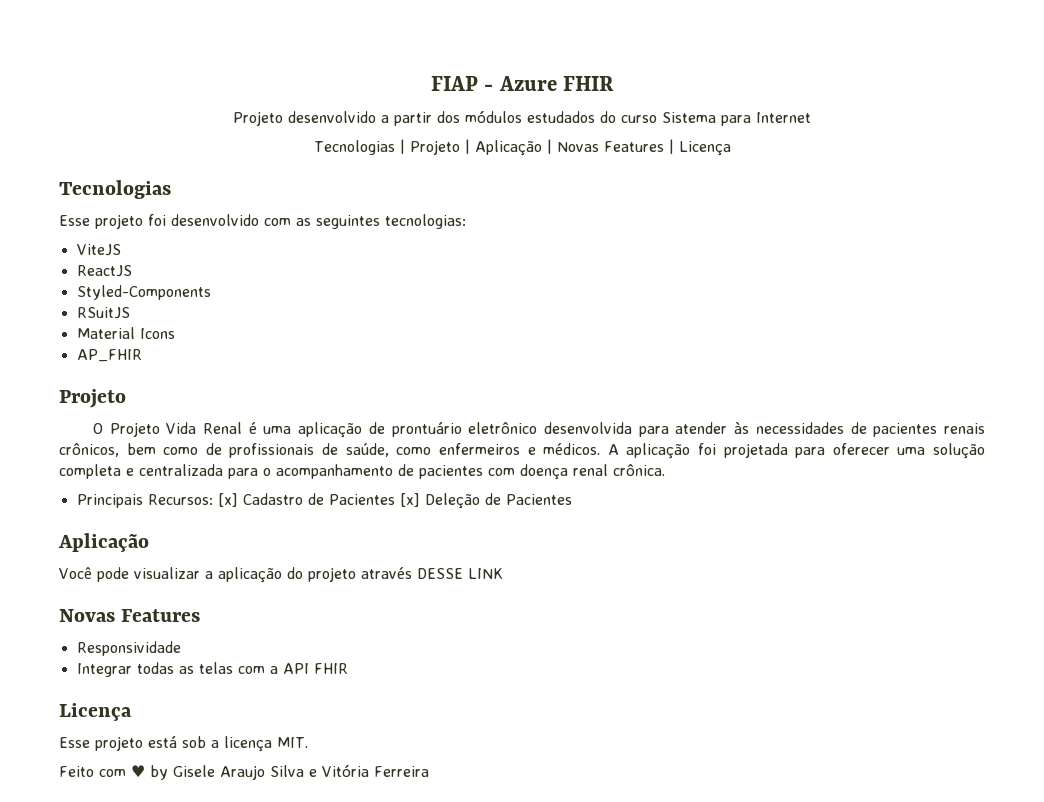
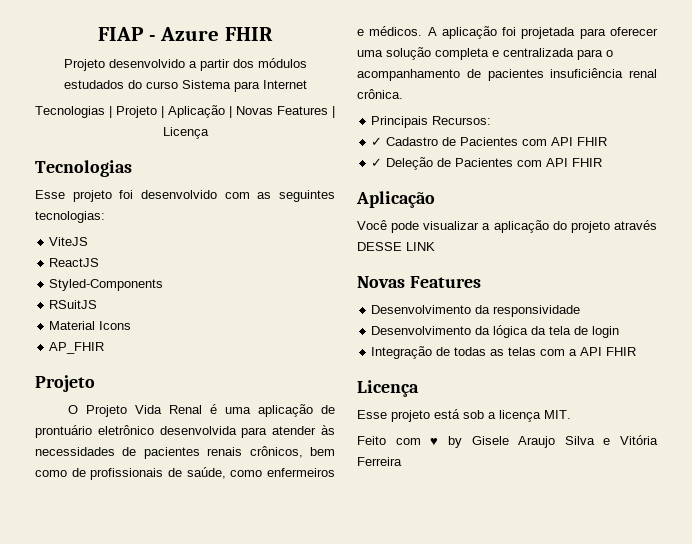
[488,464,568,480] com doença -> [550,68,624,78] insuficiência
[217,493,238,507] [x] -> [371,137,383,146] // ✓
[399,493,420,507] [x] -> [522,137,608,146] [371,158,383,167] com API FHIR // ✓
(572, 499) none -> [517,158,603,167] com API FHIR
[76,641,181,656] [76,663,132,677] Responsividade // Integrar -> [371,305,581,317] [371,325,620,338] [371,346,451,359] Desenvolvimento da responsividade // Desenvolvimento da lógica da tela de login // Integração de

